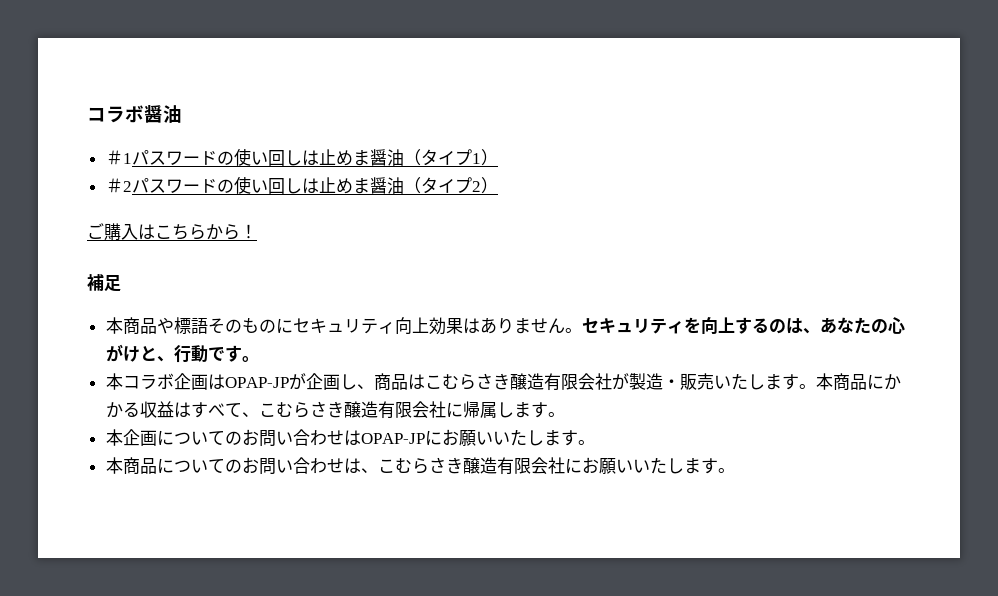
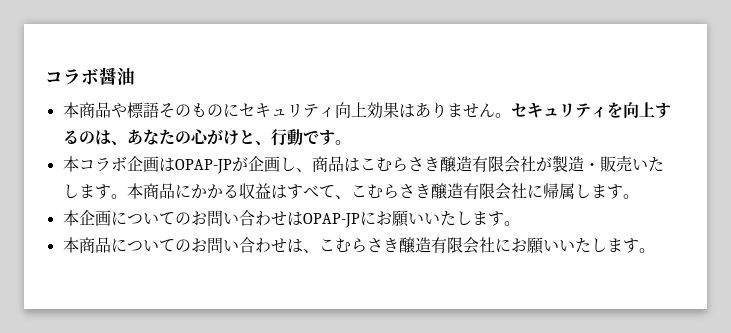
[105,148,498,166] [105,176,498,194] [87,223,257,241] [87,274,121,292] // ＃1パスワードの使い回しは止めま醤油（タイプ1） // ＃2パスワードの使い回しは止めま醤油（タイプ2） // ご購入はこちらから！ // 補足 -> (135, 76) none

